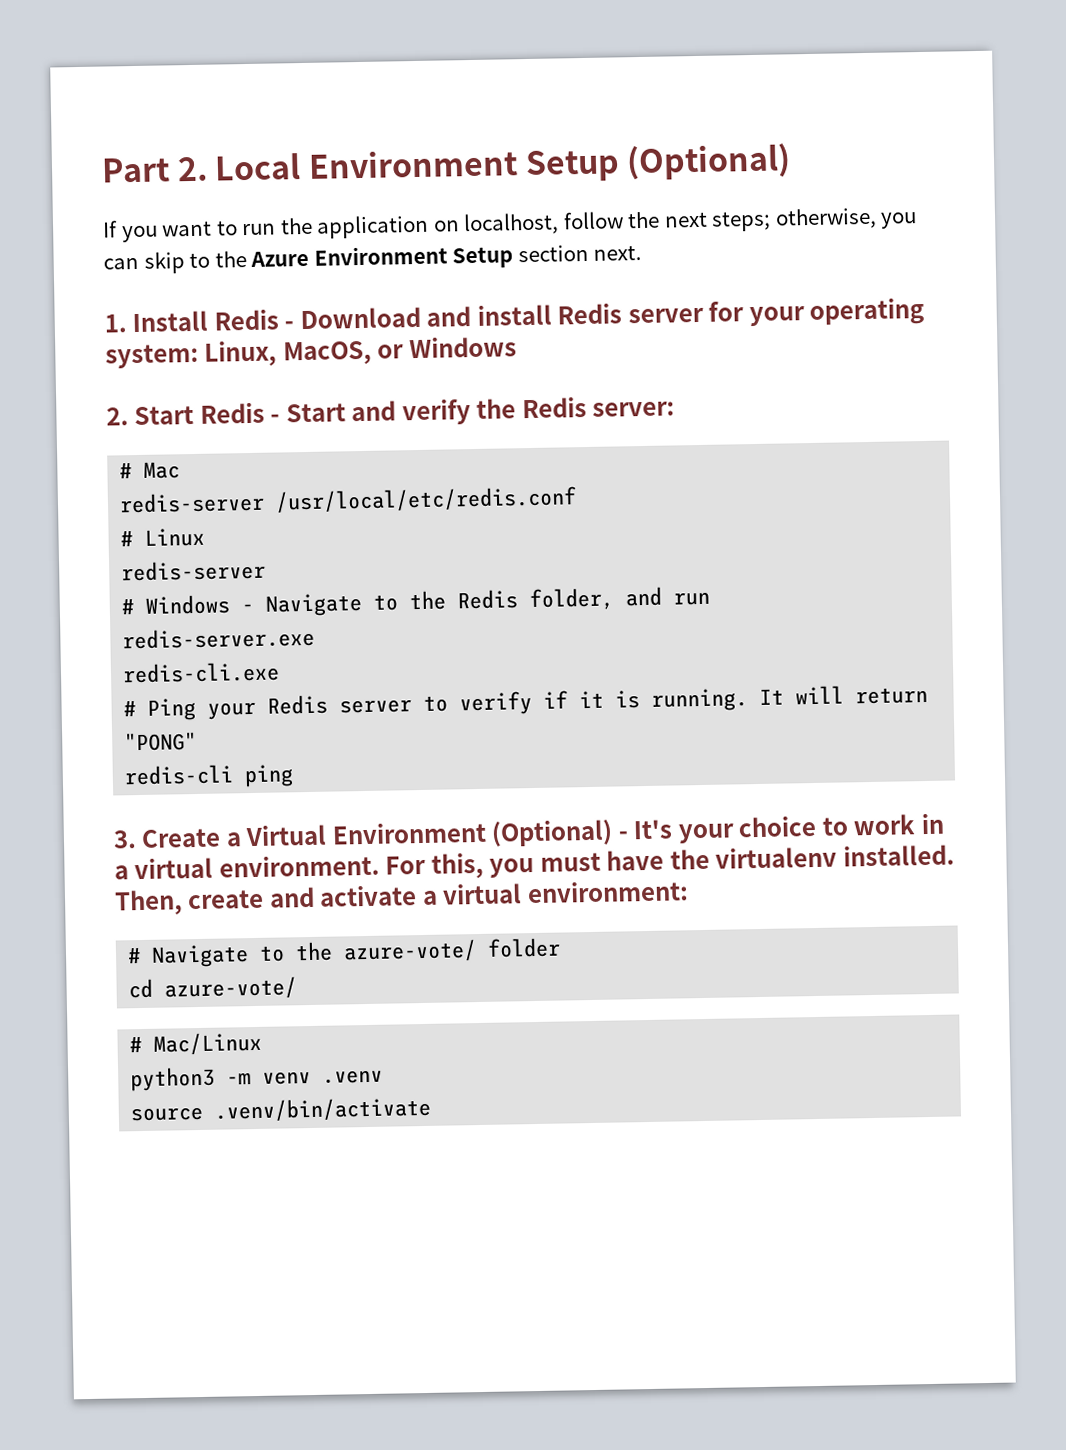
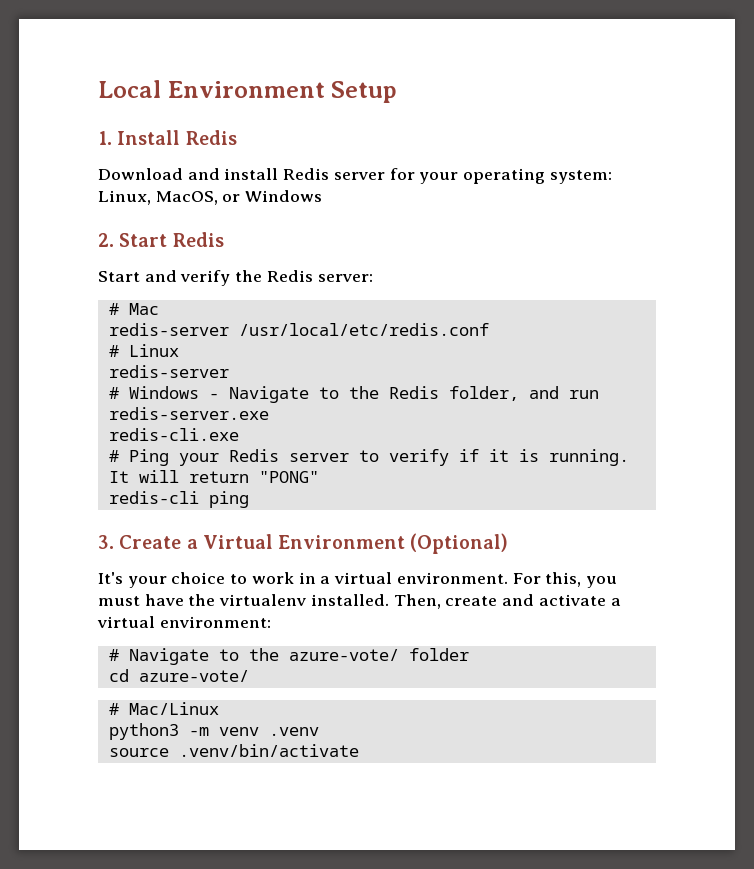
[101,156,208,183] Part 2. -> (98, 89) none
[626,143,792,181] [102,207,918,243] [103,244,643,274] (Optional) // If you want to run the application on localhost, follow the next steps; otherwise, you can skip to the Azure Environment Setup section next. -> (398, 92) none
[284,321,295,330] - -> (237, 137) //
[270,414,281,423] - -> (224, 239) //
[617,831,629,840] - -> (509, 543) //

